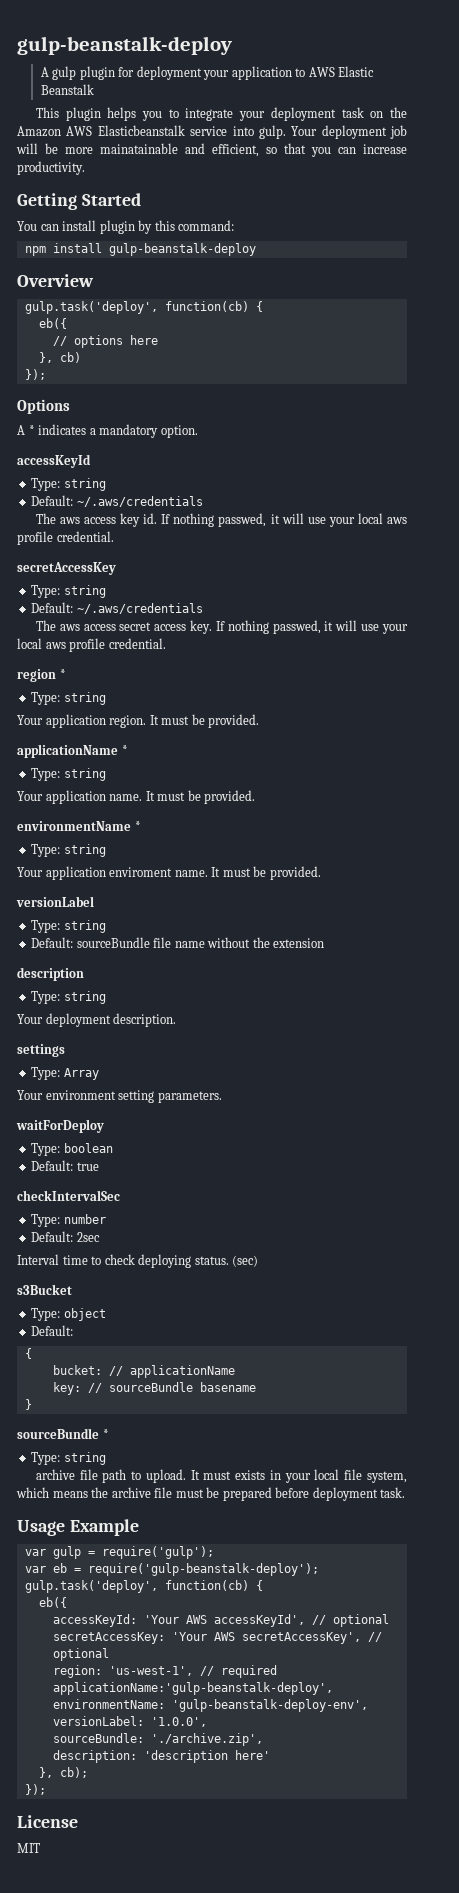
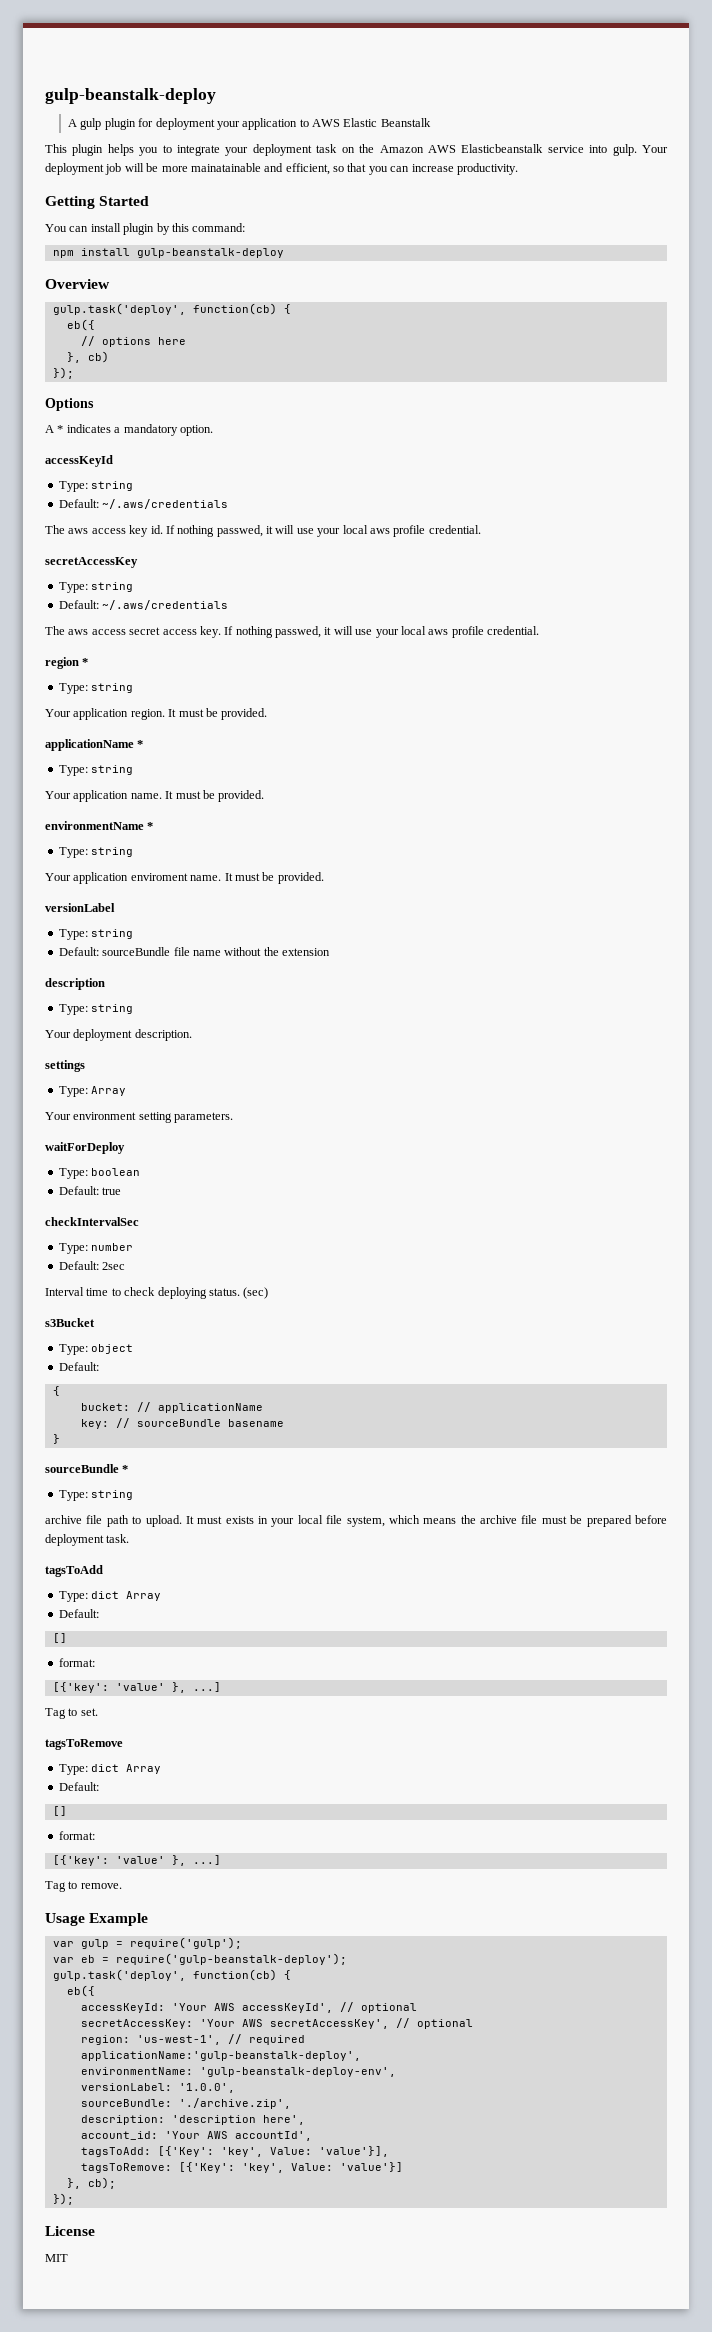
(406, 1492) none -> [45,1565,103,1577] [58,1591,162,1602] [58,1609,99,1618] [52,1633,67,1643] [58,1658,95,1667] [52,1682,221,1693] [45,1708,98,1719] [45,1739,123,1750] [58,1764,162,1775] [58,1782,99,1791] [52,1806,67,1816] [58,1831,95,1840] [52,1855,221,1866] [45,1881,122,1892] // tagsToAdd // Type: dict Array // Default: // [] // format: // [{'key': 'value' }, ...] // Tag to set. // tagsToRemove // Type: dict Array // Default: // [] // format: // [{'key': 'value' }, ...] // Tag to remove.
[234,1750,270,1760] here' -> [262,2115,305,2125] [80,2131,312,2141] [80,2146,389,2157] [80,2162,403,2173] here', // account_id: 'Your AWS accountId', // tagsToAdd: [{'Key': 'key', Value: 'value'}], // tagsToRemove: [{'Key': 'key', Value: 'value'}]

